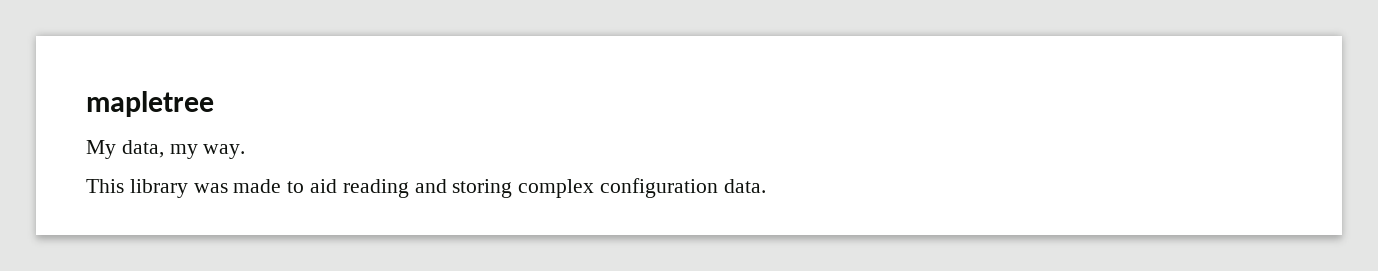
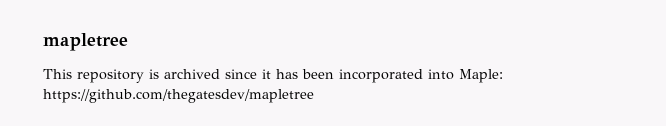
[86,140,246,159] [86,178,766,198] My data, my way. // This library was made to aid reading and storing complex configuration data. -> [43,69,503,83] [43,89,314,103] This repository is archived since it has been incorporated into Maple: https://github.com/thegatesdev/mapletree

